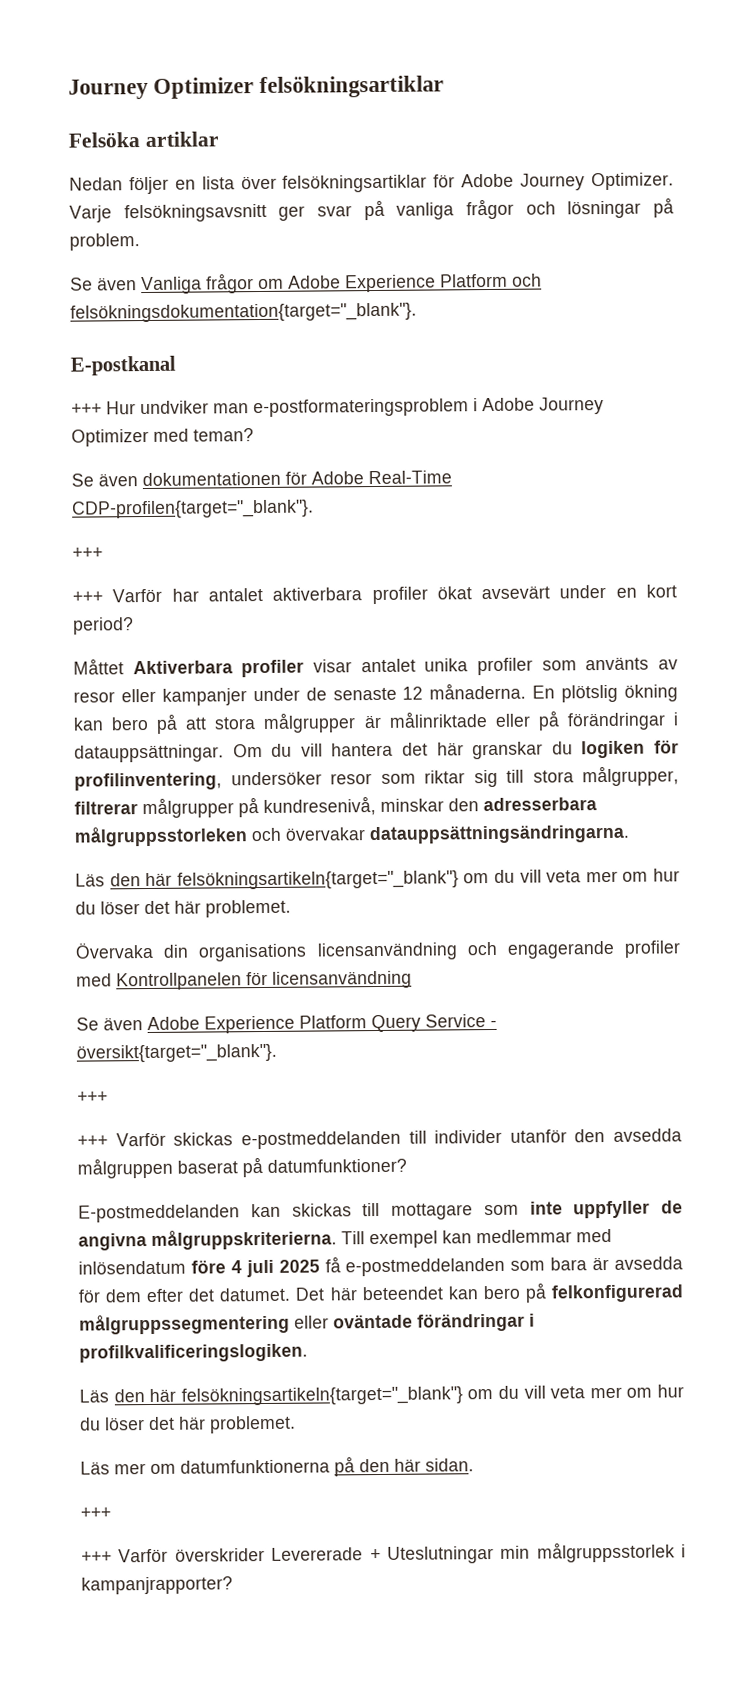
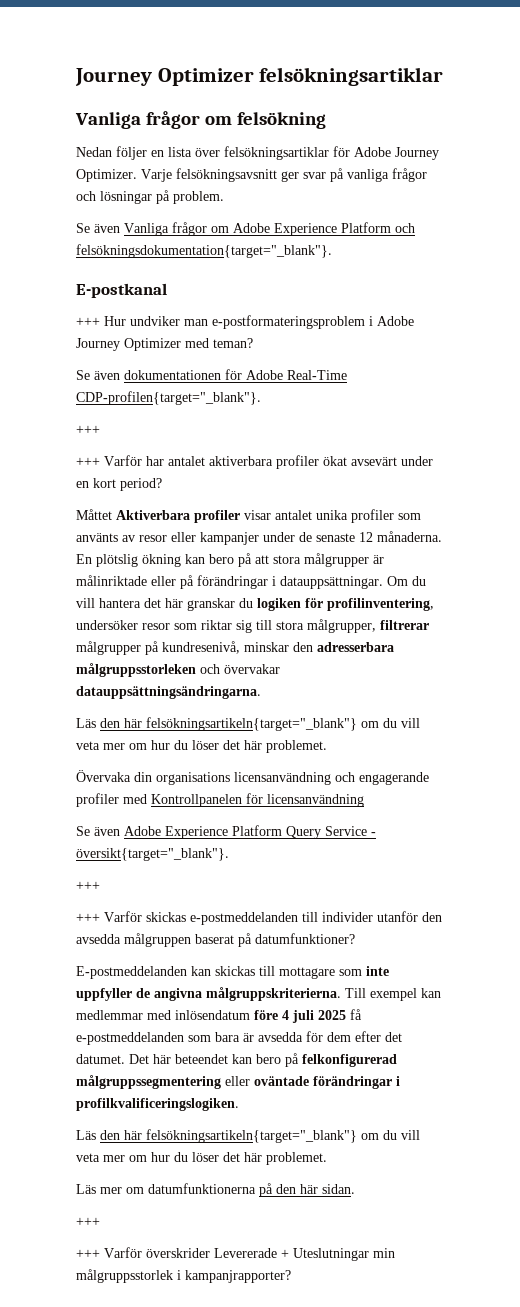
[68,131,219,148] Felsöka artiklar -> [75,111,327,129] Vanliga frågor om felsökning

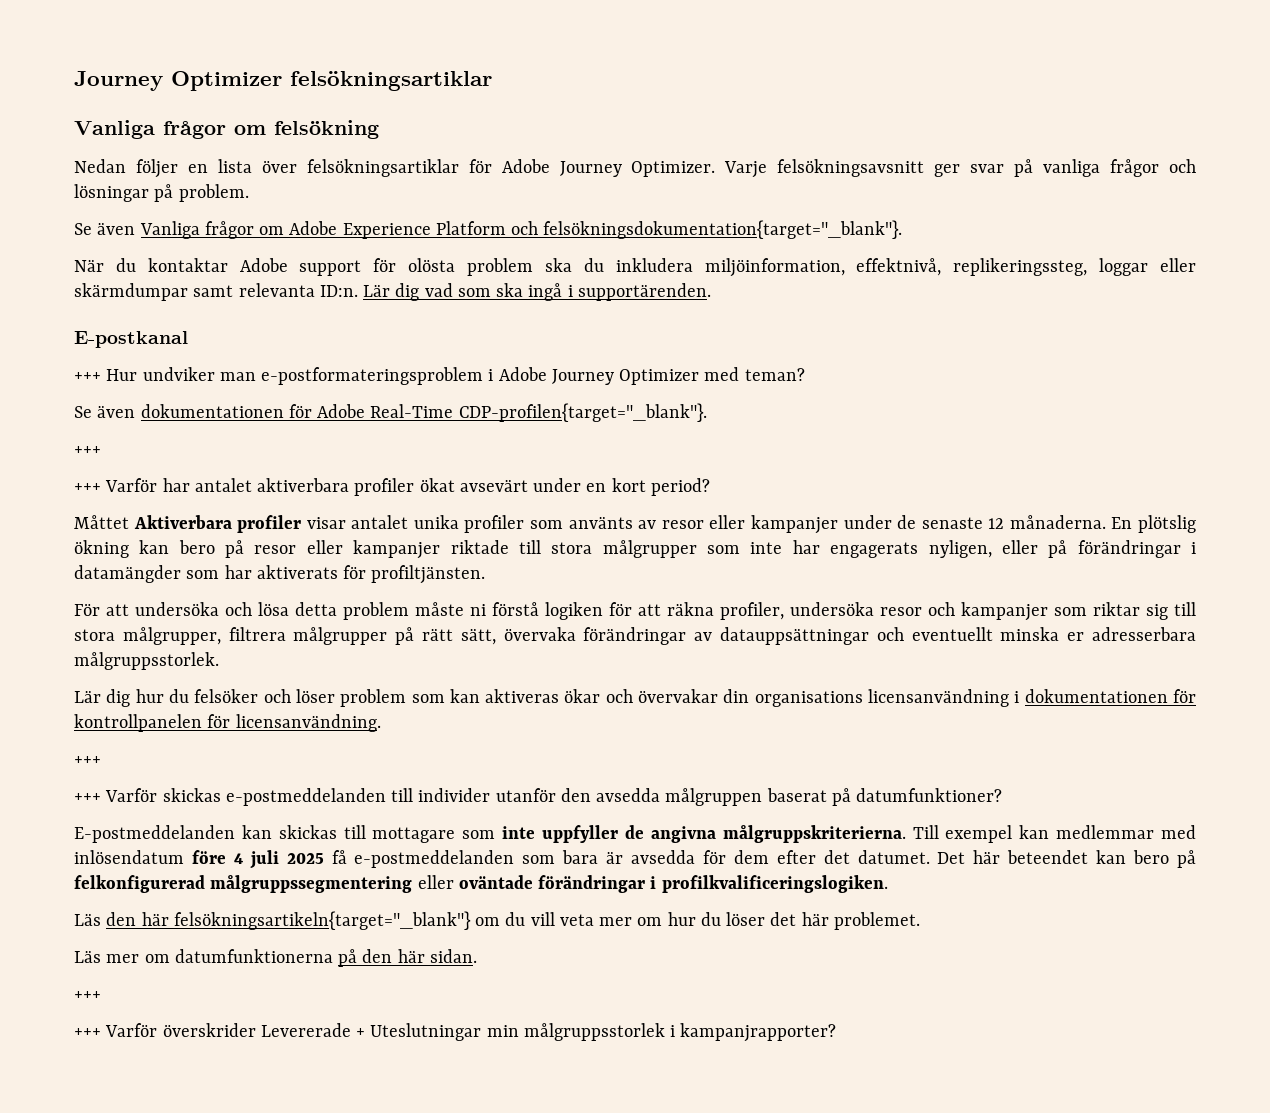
(332, 251) none -> [74,258,1196,277] [74,283,711,301] // När du kontaktar Adobe support för olösta problem ska du inkludera miljöinformation, effektnivå, replikeringssteg, loggar eller skärmdumpar samt relevanta ID:n. Lär dig vad som ska ingå i supportärenden.
[255,553,384,567] [76,575,426,589] [76,598,434,611] [76,620,170,630] att stora målgrupper är målinriktade eller på förändringar i datauppsättningar. Om du vill hantera det här granskar du logiken för profilinventering, undersöker resor -> [254,540,1196,559] [74,565,486,584] [74,602,1048,621] resor eller kampanjer riktade till stora målgrupper som inte har engagerats nyligen, eller på förändringar i datamängder som har aktiverats för profiltjänsten. // För att undersöka och lösa detta problem måste ni förstå logiken för att räkna profiler, undersöka resor och kampanjer
[380,620,429,630] filtrerar -> [228,627,286,641] filtrera
[162,641,394,654] [76,663,280,677] [76,686,261,699] [76,717,420,731] [76,740,327,753] [76,770,429,785] [76,793,364,807] [76,825,376,839] [76,848,229,861] kundresenivå, minskar den adresserbara målgruppsstorleken och övervakar datauppsättningsändringarna. // Läs den här felsökningsartikeln{target="_blank"} om du vill veta mer om hur du löser det här problemet. // Övervaka din organisations licensanvändning och engagerande profiler med Kontrollpanelen för licensanvändning // Se även Adobe Experience Platform Query Service - översikt{target="_blank"}. -> [422,627,1196,645] [74,652,219,670] [74,689,1196,707] [74,714,381,732] rätt sätt, övervaka förändringar av datauppsättningar och eventuellt minska er adresserbara målgruppsstorlek. // Lär dig hur du felsöker och löser problem som kan aktiveras ökar och övervakar din organisations licensanvändning i dokumentationen för kontrollpanelen för licensanvändning.

